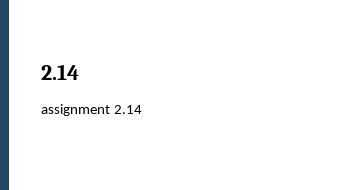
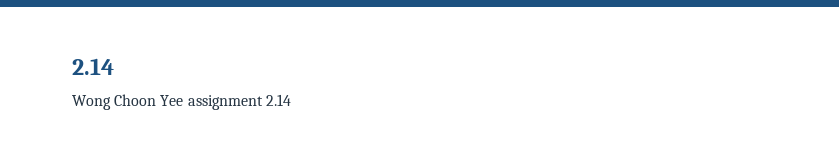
(79, 72) none -> [72,94,184,110] Wong Choon Yee

